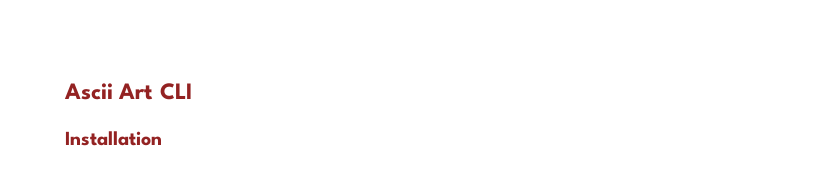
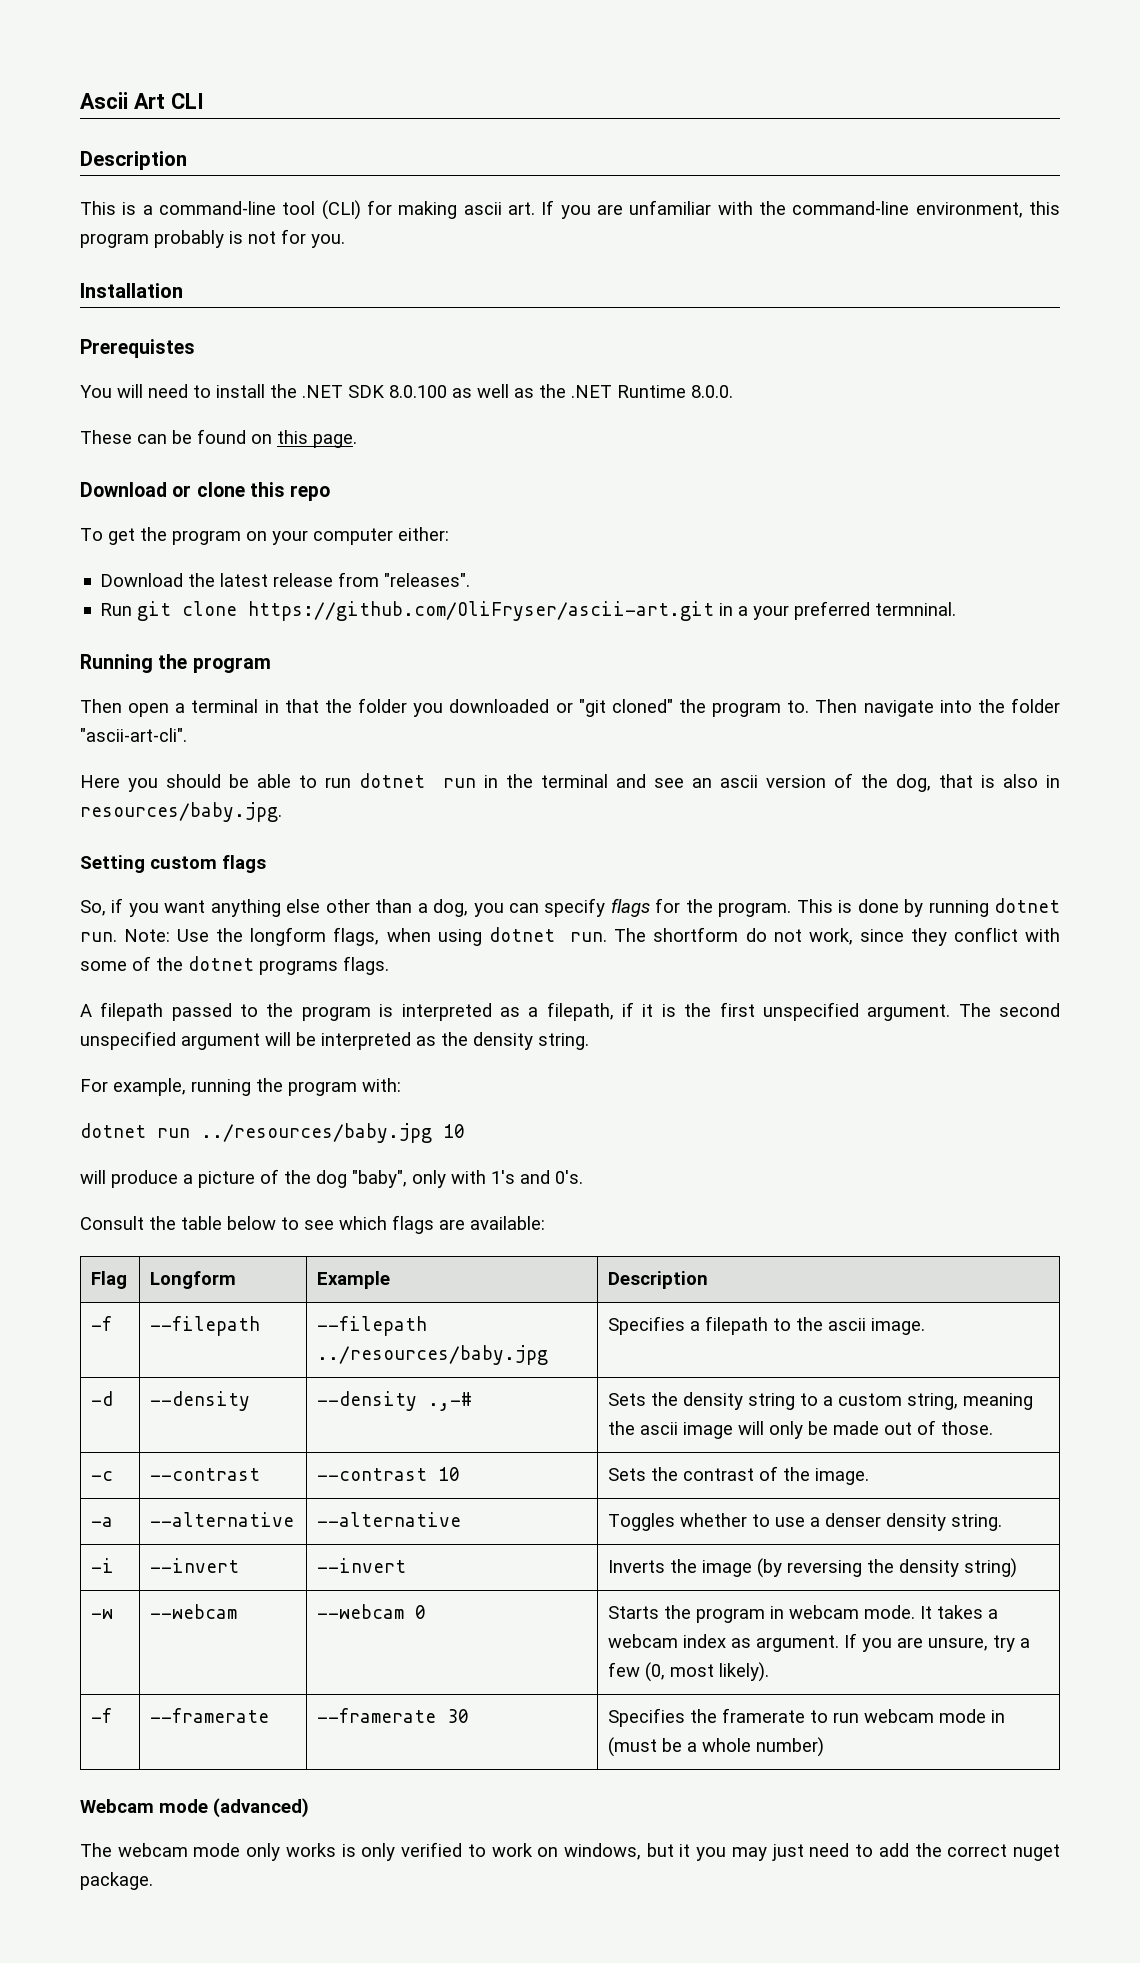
[65,131,162,146] Installation -> [80,151,187,170] [80,200,1060,220] [80,229,345,248] [80,283,183,298] [80,339,195,358] [80,384,733,398] [80,429,357,448] [80,482,331,501] [80,527,449,545] [100,572,471,587] [100,601,957,621] [80,654,271,673] [80,698,1060,717] [80,728,187,742] [80,773,1060,792] [80,802,282,822] [80,855,266,873] [80,898,1061,917] [80,927,1061,946] [80,956,389,975] [80,1002,1060,1021] [80,1031,589,1050] [80,1078,401,1096] [80,1123,465,1143] [80,1169,583,1188] [80,1215,545,1234] [91,1271,128,1289] [150,1271,237,1289] [317,1271,391,1289] [608,1271,709,1289] [91,1316,113,1331] [150,1316,261,1336] [317,1316,428,1336] [317,1345,549,1365] [608,1316,926,1335] [91,1391,114,1406] [150,1391,251,1411] [317,1391,473,1411] [608,1392,1034,1410] [608,1420,994,1439] [91,1471,114,1481] [150,1468,261,1481] [317,1467,461,1481] [608,1466,870,1485] [91,1517,114,1527] [150,1512,295,1527] [317,1512,462,1527] [608,1513,1003,1531] [91,1558,115,1573] [150,1558,240,1573] [317,1558,407,1573] [608,1558,1018,1578] [91,1609,114,1619] [150,1604,238,1619] [317,1604,427,1619] [608,1605,999,1623] [608,1633,1031,1652] [608,1662,770,1682] [91,1708,113,1723] [150,1708,270,1723] [317,1708,470,1723] [608,1708,1006,1727] [608,1737,825,1757] [80,1798,309,1818] [80,1842,1061,1861] [80,1872,153,1890] Description // This is a command-line tool (CLI) for making ascii art. If you are unfamiliar with the command-line environment, this program probably is not for you. // Installation // Prerequistes // You will need to install the .NET SDK 8.0.100 as well as the .NET Runtime 8.0.0. // These can be found on this page. // Download or clone this repo // To get the program on your computer either: // Download the latest release from "releases". // Run git clone https://github.com/OliFryser/ascii-art.git in a your preferred termninal. // Running the program // Then open a terminal in that the folder you downloaded or "git cloned" the program to. Then navigate into the folder "ascii-art-cli". // Here you should be able to run dotnet run in the terminal and see an ascii version of the dog, that is also in resources/baby.jpg. // Setting custom flags // So, if you want anything else other than a dog, you can specify flags for the program. This is done by running dotnet run. Note: Use the longform flags, when using dotnet run. The shortform do not work, since they conflict with some of the dotnet programs flags. // A filepath passed to the program is interpreted as a filepath, if it is the first unspecified argument. The second unspecified argument will be interpreted as the density string. // For example, running the program with: // dotnet run ../resources/baby.jpg 10 // will produce a picture of the dog "baby", only with 1's and 0's. // Consult the table below to see which flags are available: // Flag | Longform | Example | Description // -f | --filepath | --filepath ../resources/baby.jpg | Specifies a filepath to the ascii image. // -d | --density | --density .,-# | Sets the density string to a custom string, meaning the ascii image will only be made out of those. // -c | --contrast | --contrast 10 | Sets the contrast of the image. // -a | --alternative | --alternative | Toggles whether to use a denser density string. // -i | --invert | --invert | Inverts the image (by reversing the density string) // -w | --webcam | --webcam 0 | Starts the program in webcam mode. It takes a webcam index as argument. If you are unsure, try a few (0, most likely). // -f | --framerate | --framerate 30 | Specifies the framerate to run webcam mode in (must be a whole number) // Webcam mode (advanced) // The webcam mode only works is only verified to work on windows, but it you may just need to add the correct nuget package.

